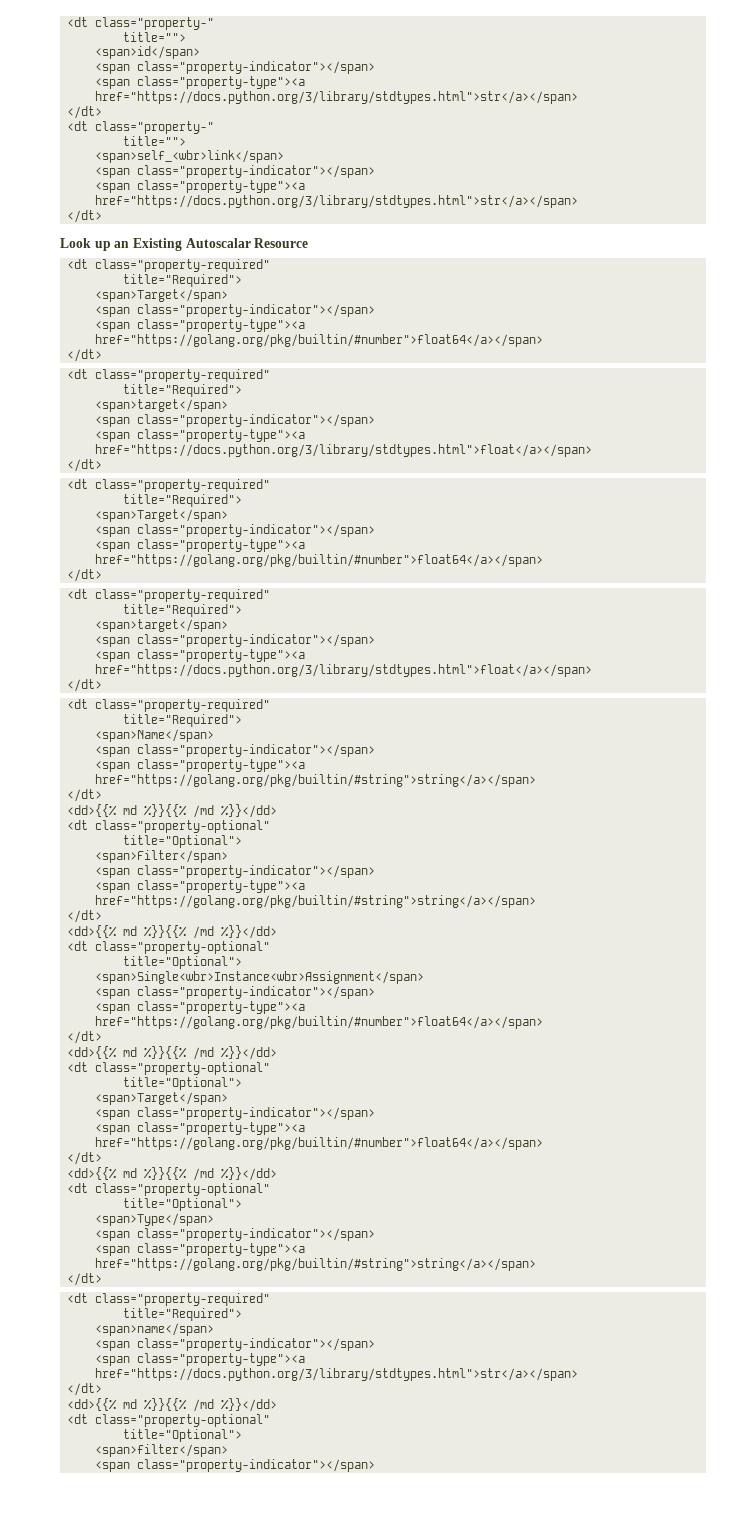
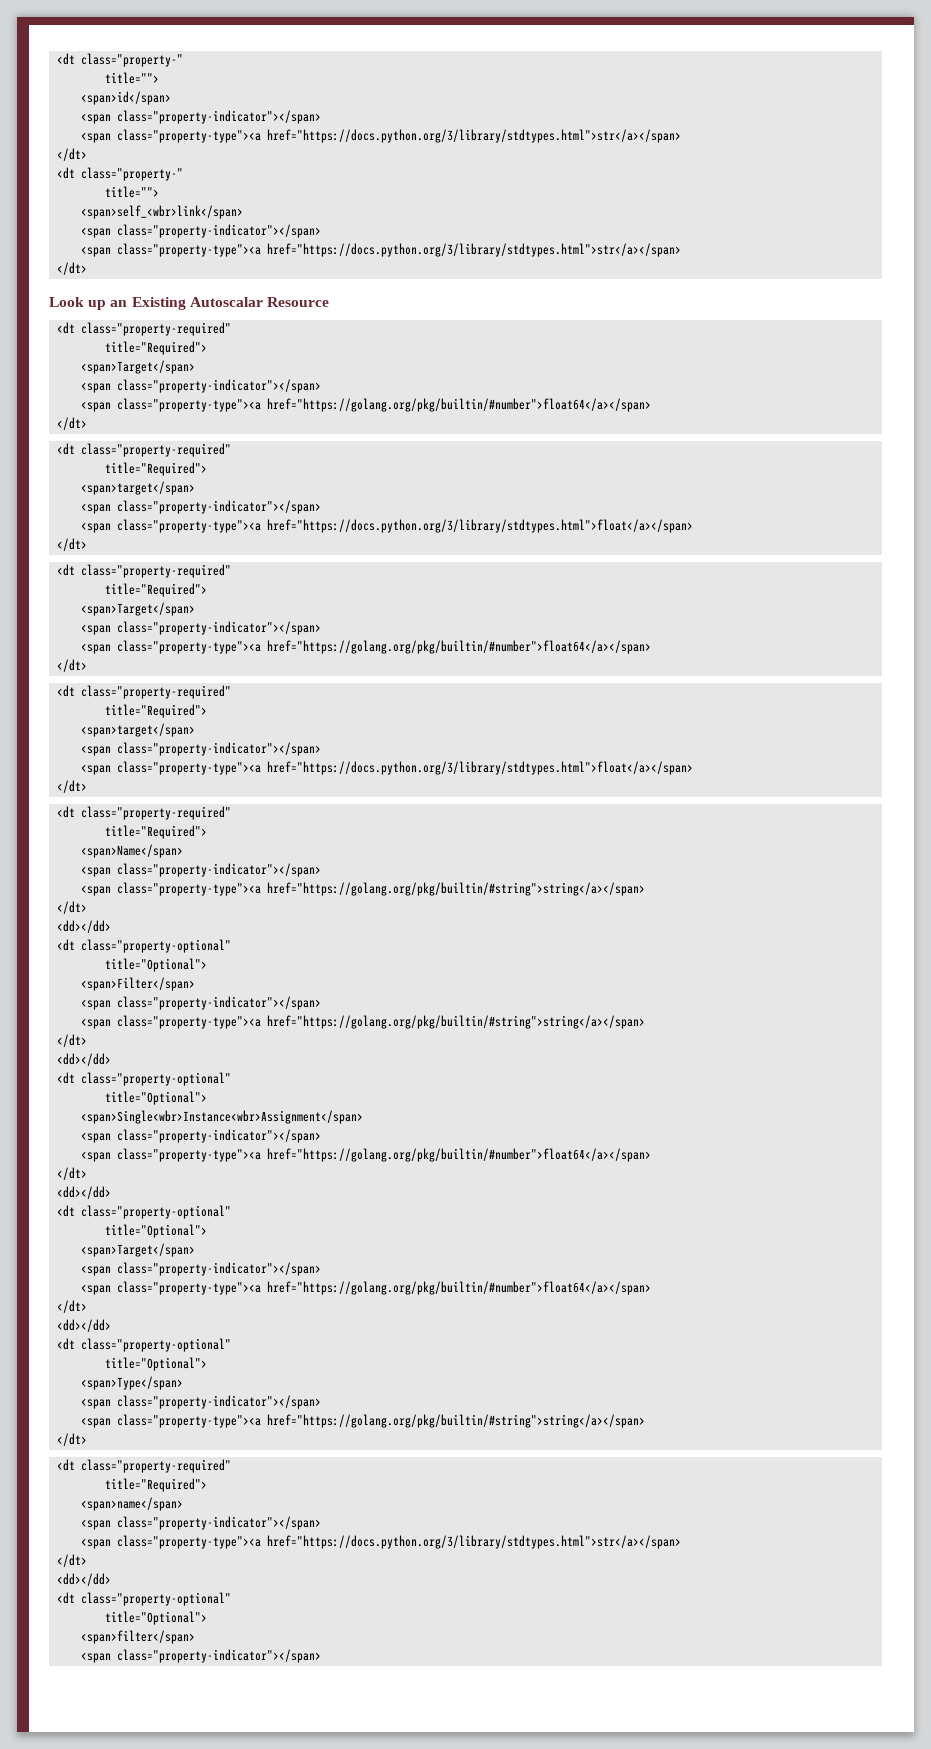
[66,804,277,818] <dd>{{% md %}}{{% /md %}}</dd> -> [57,920,112,933] <dd></dd>
[66,925,277,939] <dd>{{% md %}}{{% /md %}}</dd> -> [57,1053,112,1066] <dd></dd>
[66,1046,277,1060] <dd>{{% md %}}{{% /md %}}</dd> -> [57,1186,112,1199] <dd></dd>
[66,1167,277,1181] <dd>{{% md %}}{{% /md %}}</dd> -> [57,1319,112,1332] <dd></dd>
[66,1398,277,1412] <dd>{{% md %}}{{% /md %}}</dd> -> [57,1573,112,1586] <dd></dd>

